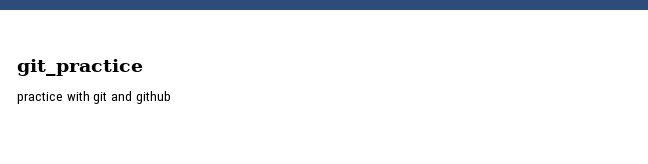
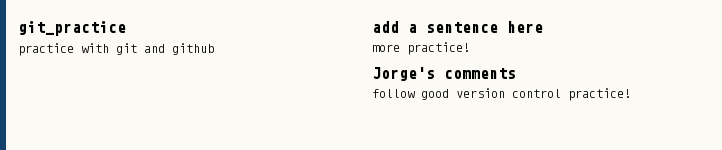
(171, 97) none -> [372,21,543,33] [372,42,470,55] [372,67,516,81] [372,88,631,101] // add a sentence here // more practice! // Jorge's comments // follow good version control practice!

